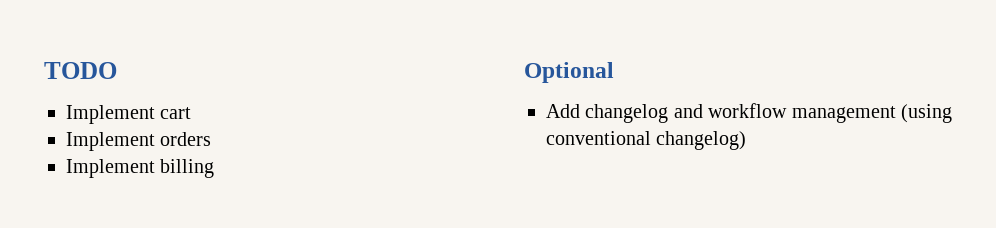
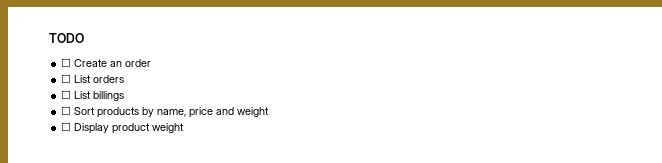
[66,105,192,124] [66,132,212,151] [66,159,215,178] [524,62,614,83] [546,103,952,123] [546,131,747,150] Implement cart // Implement orders // Implement billing // Optional // Add changelog and workflow management (using conventional changelog) -> [61,58,152,67] [61,74,125,83] [61,90,125,101] [61,106,270,118] [61,122,185,134] ☐ Create an order // ☐ List orders // ☐ List billings // ☐ Sort products by name, price and weight // ☐ Display product weight

